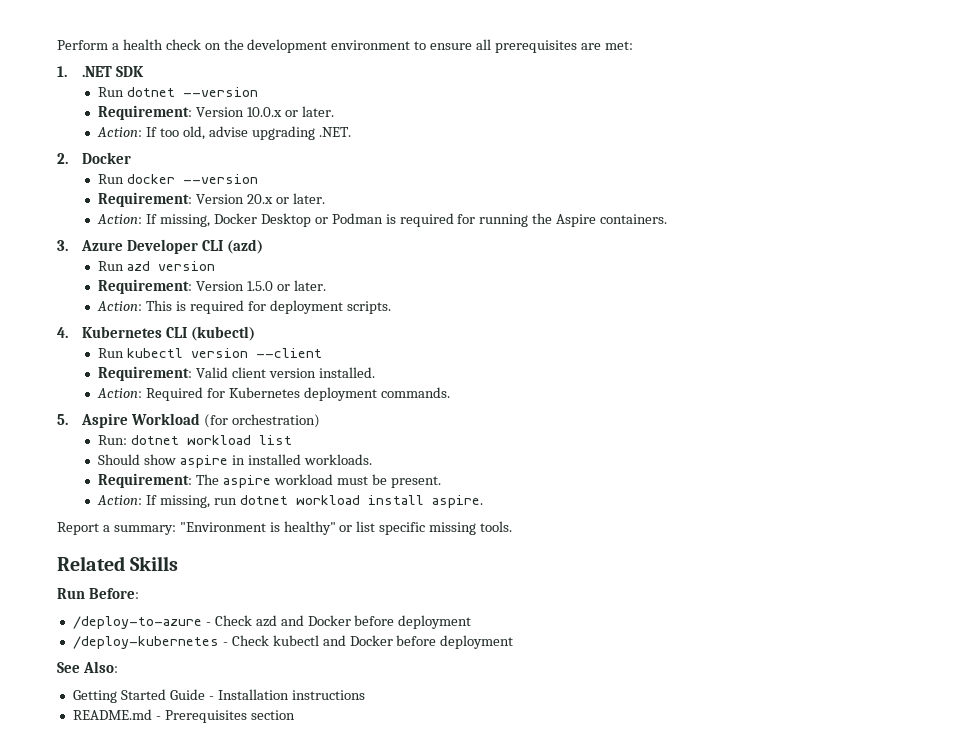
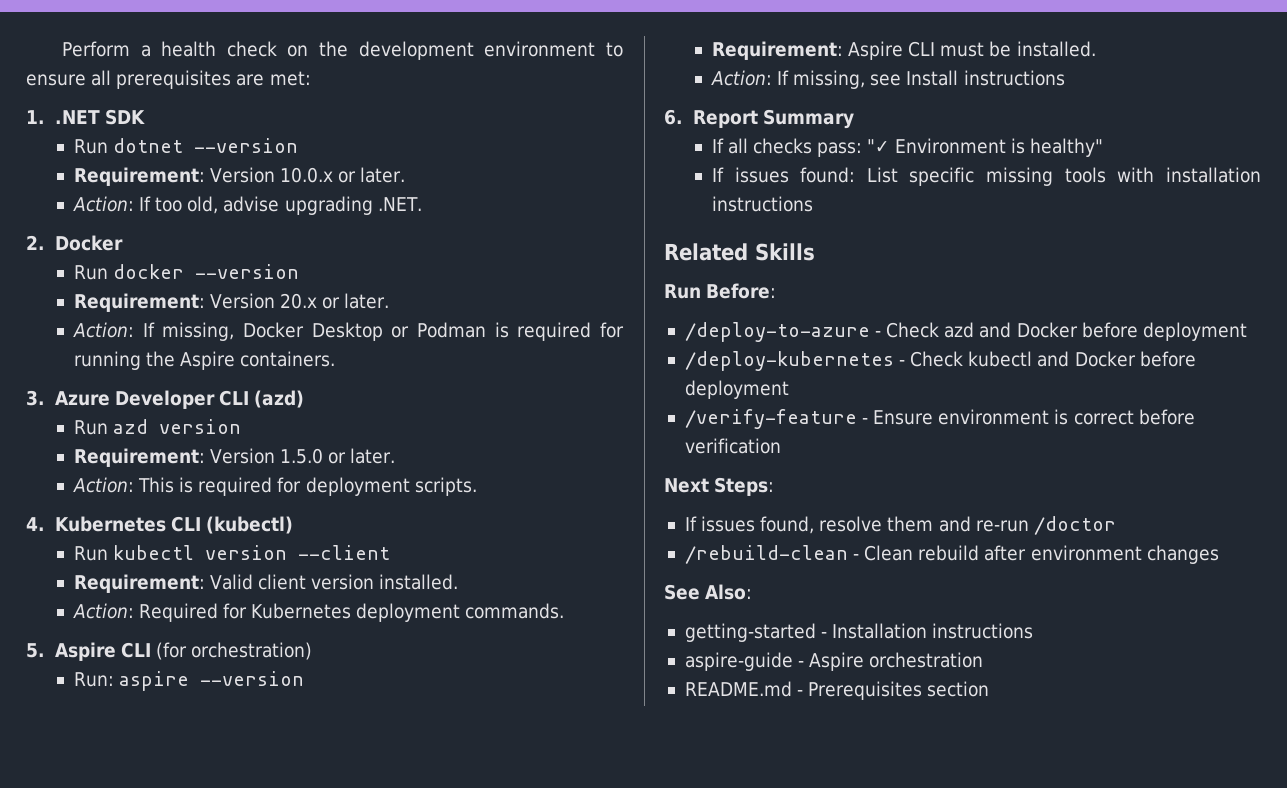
[131,413,201,425] Workload -> [120,642,151,658] CLI
[131,435,293,445] [98,454,372,468] [98,473,333,488] dotnet workload list // Should show aspire in installed workloads. // Requirement: The aspire workload -> [118,671,304,691] [711,41,936,60] aspire --version // Requirement: Aspire CLI
[390,476,441,488] [97,495,483,508] [57,521,513,535] present. // Action: If missing, run dotnet workload install aspire. // Report a summary: "Environment is healthy" or list specific missing tools. -> [1016,41,1096,57] [710,70,1065,89] [664,109,854,129] [711,138,1103,157] [711,167,1261,186] [711,196,813,212] installed. // Action: If missing, see Install instructions // 6. Report Summary // If all checks pass: "✓ Environment is healthy" // If issues found: List specific missing tools with installation instructions
(514, 642) none -> [684,409,1195,429] [684,438,781,454] [664,477,775,496] [684,516,1116,535] [684,545,1219,564] // /verify-feature - Ensure environment is correct before verification // Next Steps: // If issues found, resolve them and re-run /doctor // /rebuild-clean - Clean rebuild after environment changes
[72,689,205,703] Getting Started Guide -> [684,623,816,642] getting-started
(365, 695) none -> [684,652,984,671] // aspire-guide - Aspire orchestration

